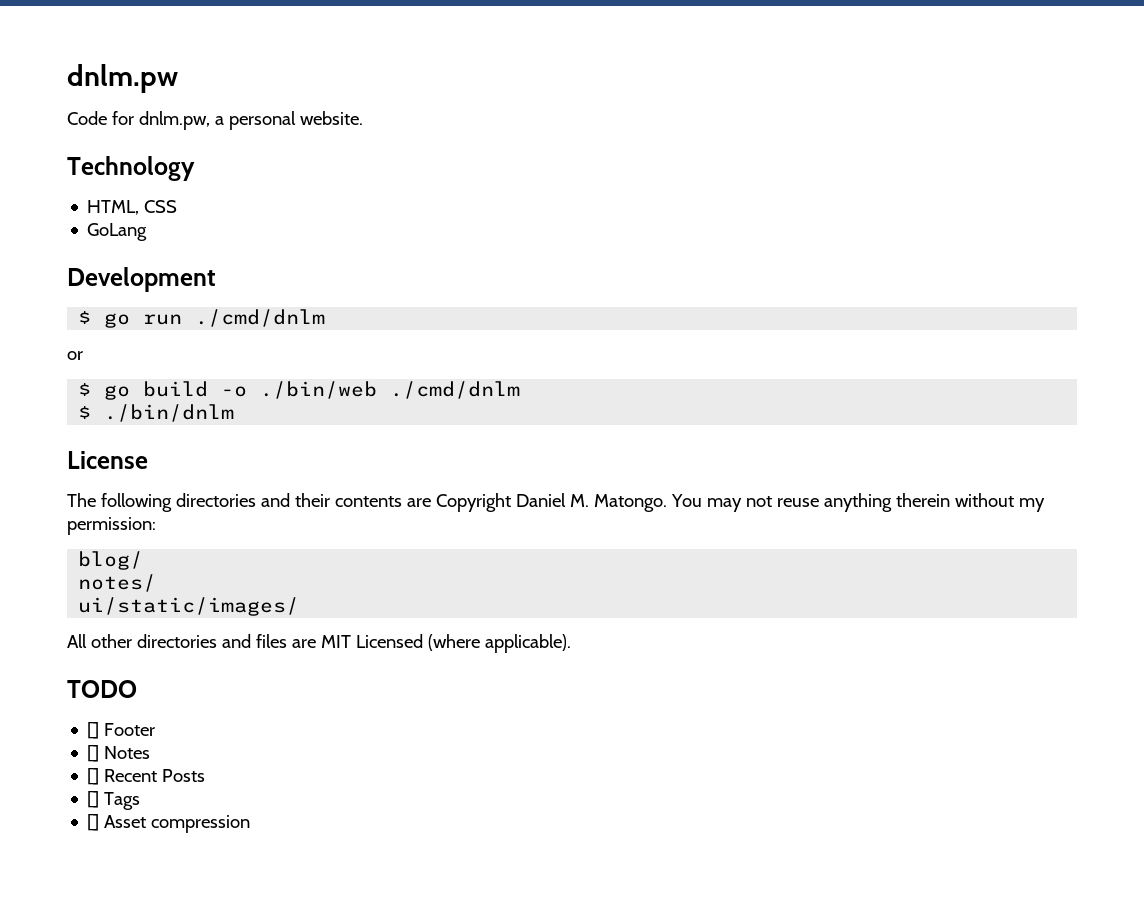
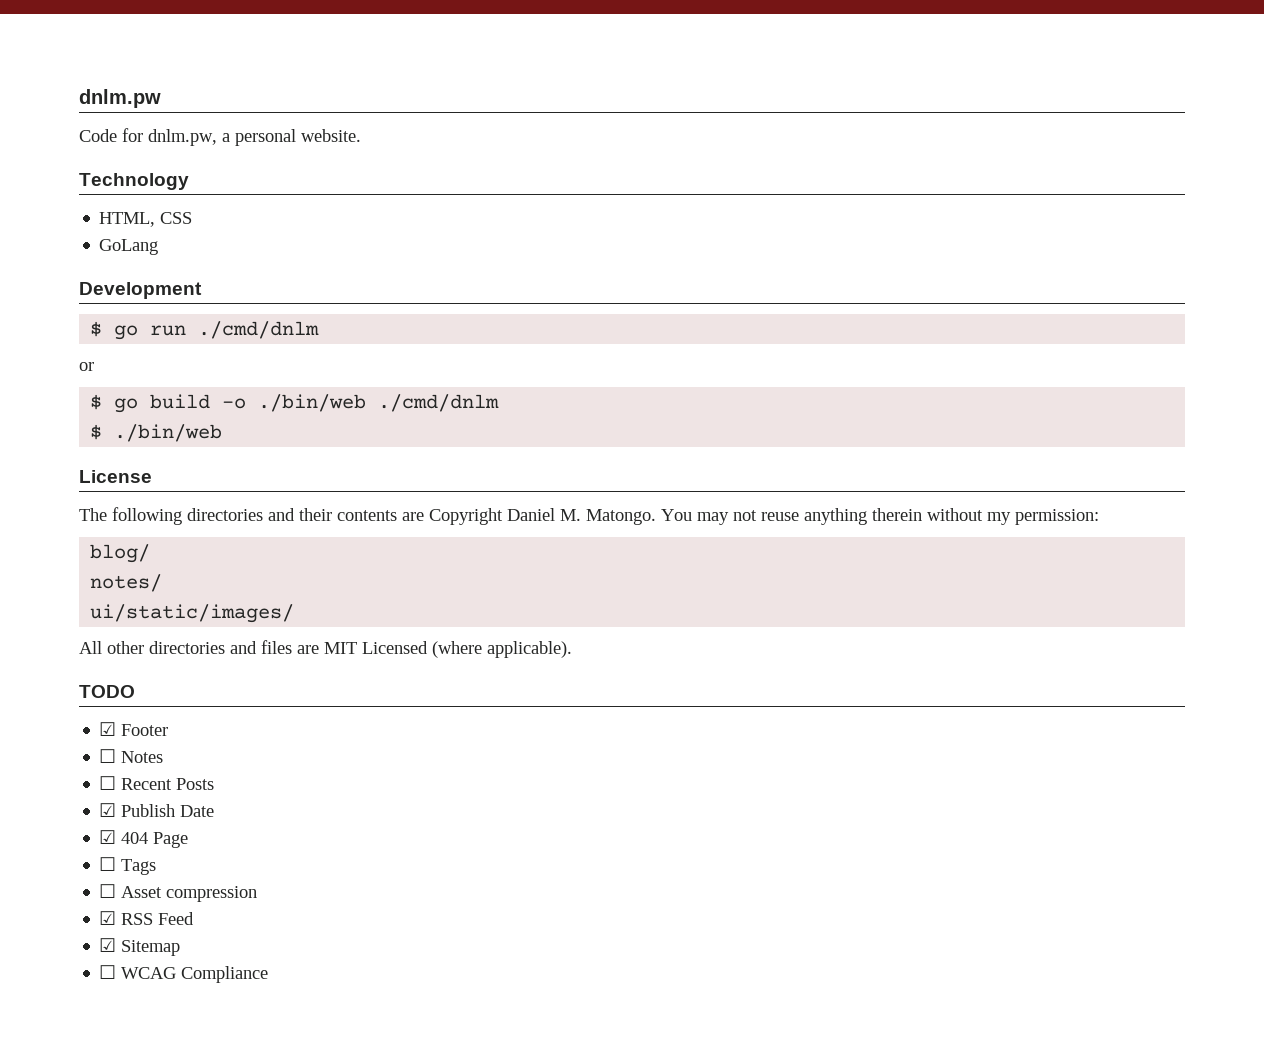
[104,404,235,422] ./bin/dnlm -> [114,424,223,442] ./bin/web
[87,722,100,739] [] -> [99,722,117,736] ☑
[87,745,100,762] [] -> [99,749,117,763] ☐
[87,768,100,785] [] -> [99,776,117,790] ☐
[87,791,100,808] [] -> [99,803,215,817] [99,830,189,848] [99,857,117,871] ☑ Publish Date // ☑ 404 Page // ☐
[87,814,100,831] [] -> [99,884,117,898] ☐
(251, 824) none -> [99,911,195,925] [99,938,181,956] [99,965,269,983] // ☑ RSS Feed // ☑ Sitemap // ☐ WCAG Compliance

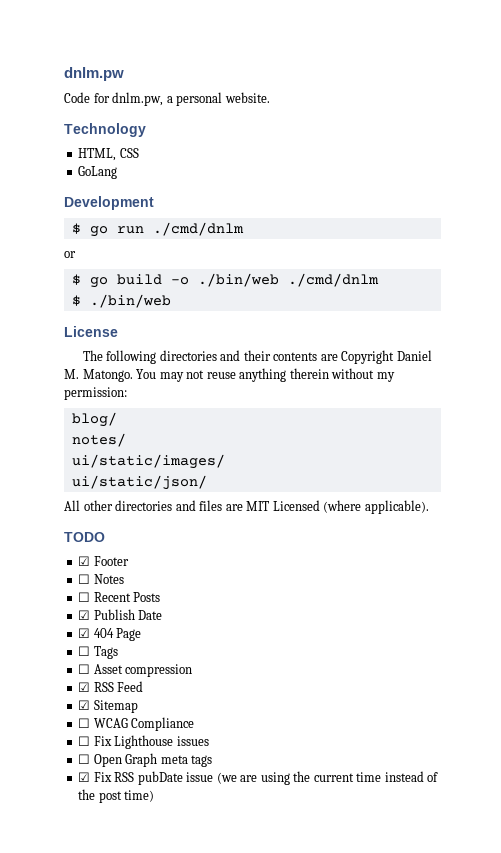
(295, 613) none -> [71,475,207,490] // ui/static/json/
(269, 974) none -> [78,735,209,749] [78,753,213,767] [78,771,439,785] [78,789,155,803] // ☐ Fix Lighthouse issues // ☐ Open Graph meta tags // ☑ Fix RSS pubDate issue (we are using the current time instead of the post time)

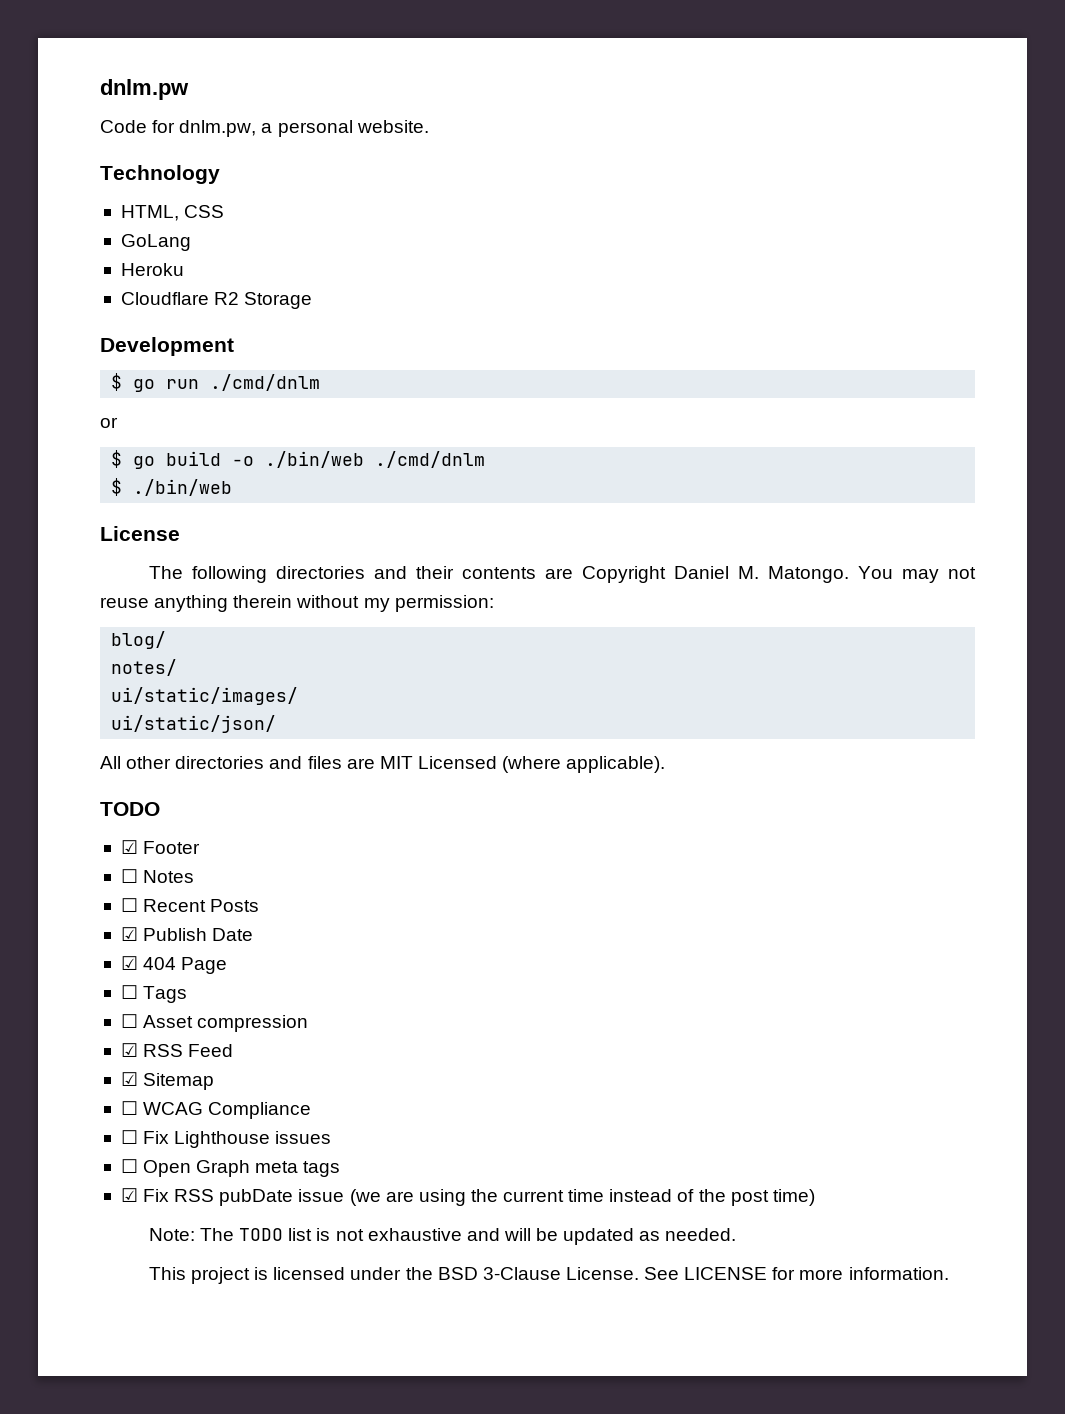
(118, 172) none -> [120,263,184,276] [120,292,313,309] // Heroku // Cloudflare R2 Storage
(155, 796) none -> [148,1228,737,1245] [148,1267,949,1284] // Note: The TODO list is not exhaustive and will be updated as needed. // This project is licensed under the BSD 3-Clause License. See LICENSE for more information.

